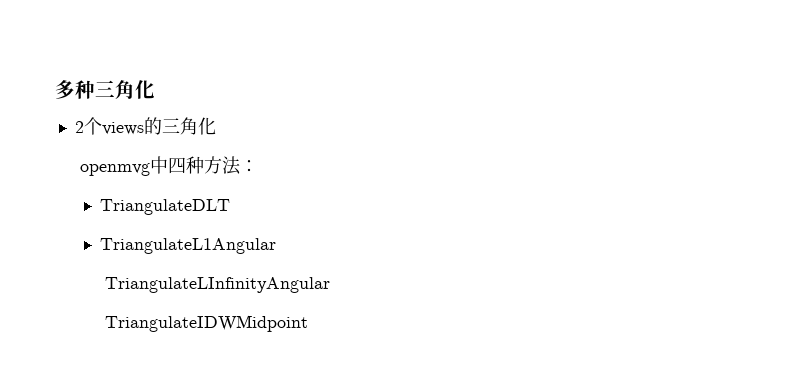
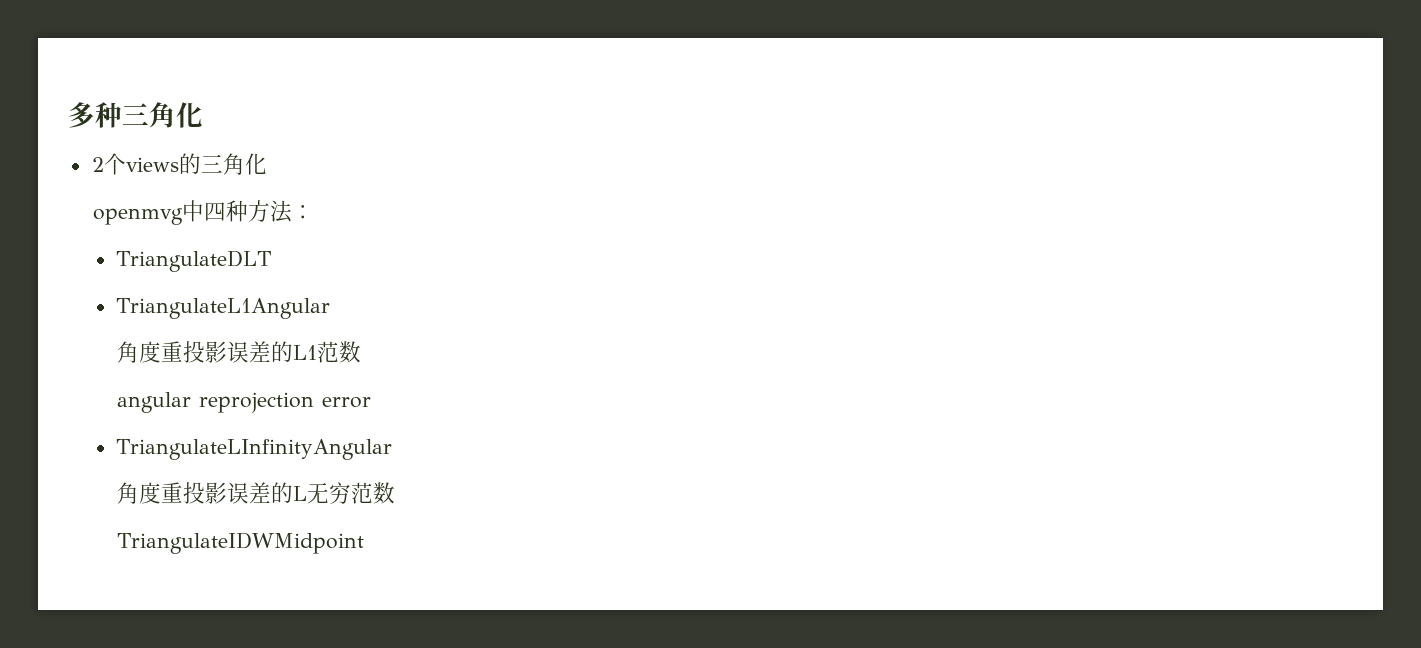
[104,277,330,293] TriangulateLInfinityAngular -> [117,341,362,363] [117,392,372,413] [116,439,393,460] [117,482,396,504] 角度重投影误差的L1范数 // angular reprojection error // TriangulateLInfinityAngular // 角度重投影误差的L无穷范数

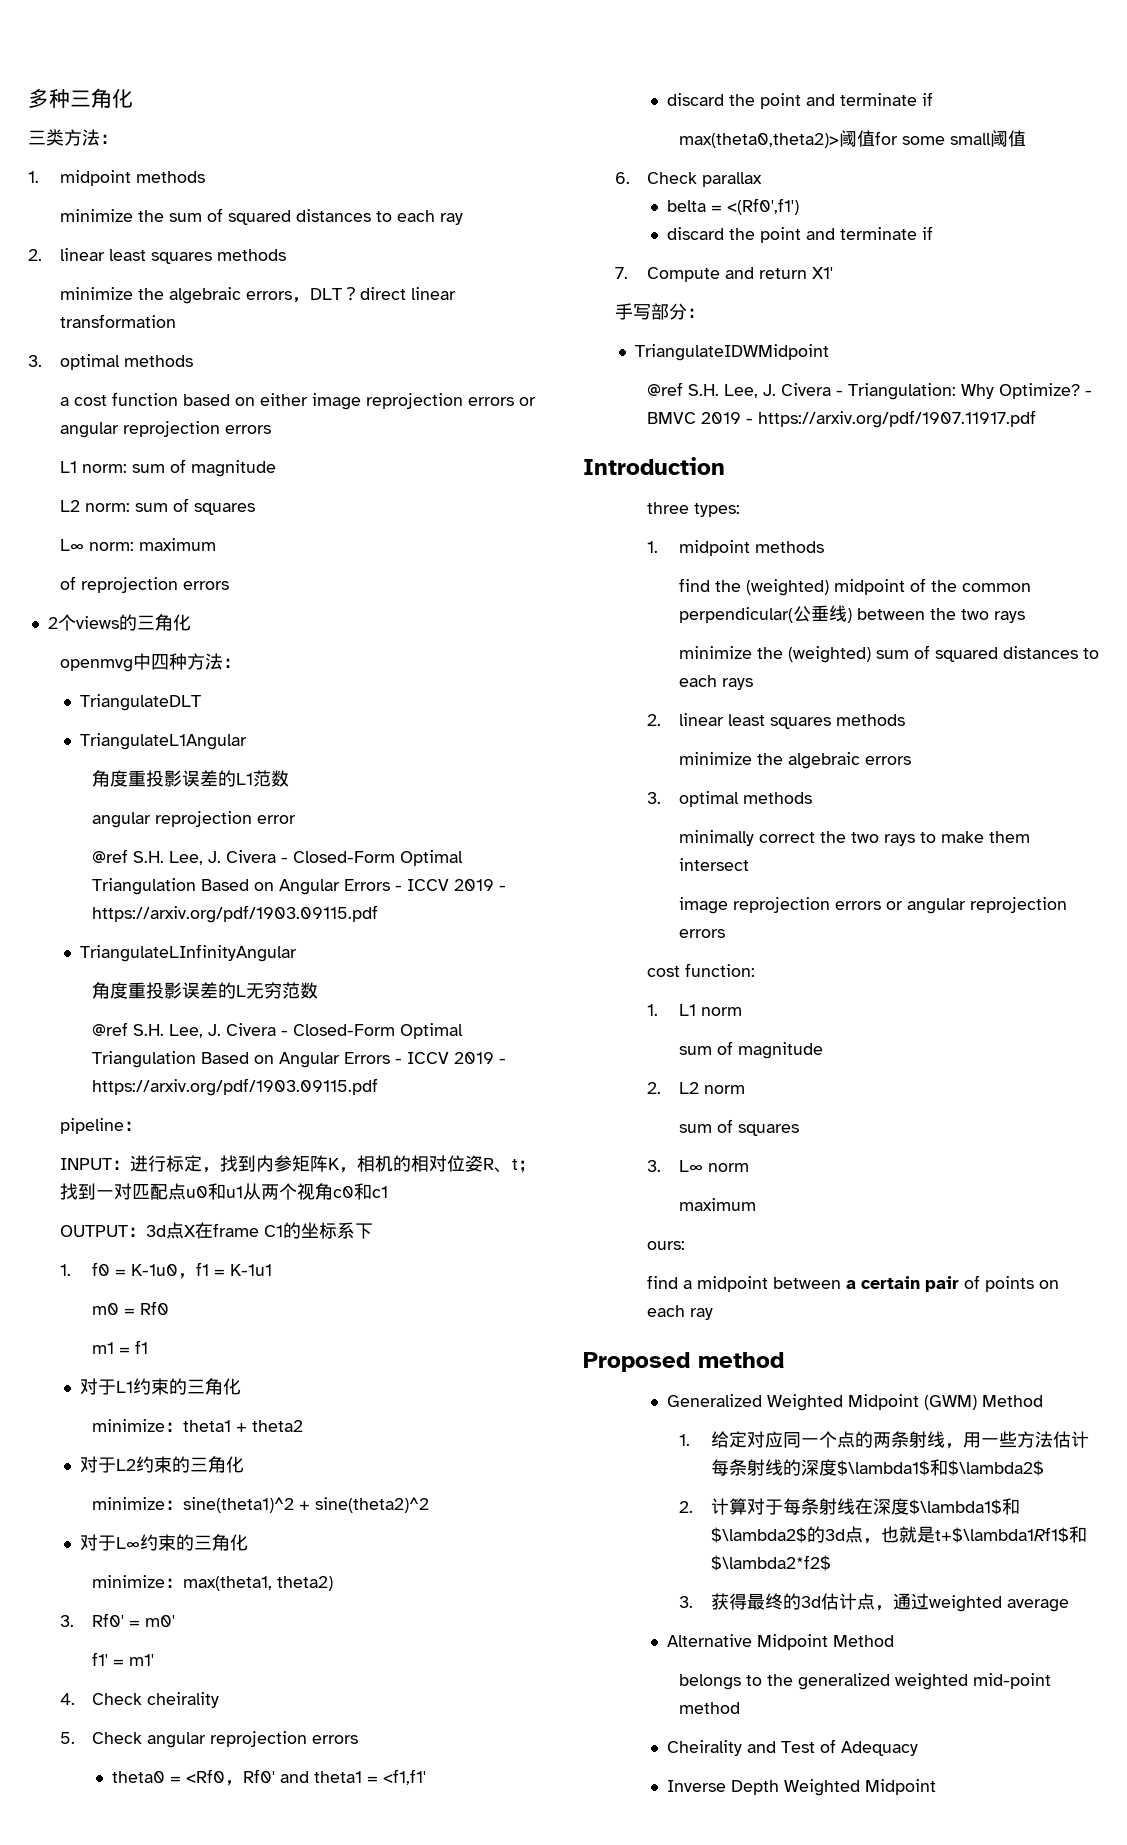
(203, 115) none -> [28,129,118,146] [28,170,205,186] [59,208,463,225] [28,248,286,264] [59,286,456,304] [59,314,176,328] [28,354,193,370] [59,392,536,410] [59,421,271,438] [59,459,276,477] [59,498,255,515] [59,538,216,551] [59,576,229,593] // 三类方法： // 1. midpoint methods // minimize the sum of squared distances to each ray // 2. linear least squares methods // minimize the algebraic errors，DLT？direct linear transformation // 3. optimal methods // a cost function based on either image reprojection errors or angular reprojection errors // L1 norm: sum of magnitude // L2 norm: sum of squares // L∞ norm: maximum // of reprojection errors
(372, 402) none -> [91,849,463,866] [91,878,506,895] [91,905,378,923] // @ref S.H. Lee, J. Civera - Closed-Form Optimal Triangulation Based on Angular Errors - ICCV 2019 - https://arxiv.org/pdf/1903.09115.pdf
[117,532,365,554] TriangulateIDWMidpoint -> [91,1022,463,1039] [91,1051,506,1068] [91,1078,378,1096] [59,1118,142,1134] [59,1155,536,1173] [59,1183,388,1200] [59,1222,373,1239] [59,1262,272,1279] [91,1301,169,1315] [91,1340,148,1354] [79,1378,241,1395] [91,1419,303,1432] [79,1456,244,1473] [91,1497,429,1513] [79,1534,248,1551] [91,1575,333,1591] [59,1613,175,1627] [91,1652,154,1666] [59,1692,219,1708] [59,1731,358,1748] [111,1769,426,1786] [666,92,933,109] [678,130,1026,148] [614,172,762,187] [666,198,799,215] [666,226,933,243] [614,267,833,282] [614,303,705,320] [634,344,829,361] [646,382,1092,400] [646,410,1036,428] [583,457,725,475] [646,502,740,517] [646,540,824,556] [678,578,1031,596] [678,605,1025,623] [678,645,1099,663] [678,675,753,690] [646,713,905,729] [678,752,911,769] [646,791,812,807] [678,830,1030,846] [678,858,749,871] [678,897,1067,914] [678,929,725,938] [646,963,755,977] [646,1004,742,1016] [678,1041,823,1059] [646,1082,745,1094] [678,1119,799,1136] [646,1160,749,1172] [678,1198,756,1211] [646,1241,685,1250] [646,1275,1059,1292] [646,1305,713,1320] [583,1352,784,1372] [666,1394,1043,1411] [678,1431,1089,1449] [710,1459,1044,1476] [678,1498,1020,1515] [710,1526,1087,1544] [710,1555,831,1571] [678,1593,1069,1612] [666,1634,894,1650] [678,1673,1051,1690] [678,1702,740,1714] [666,1739,918,1756] [666,1779,936,1796] @ref S.H. Lee, J. Civera - Closed-Form Optimal Triangulation Based on Angular Errors - ICCV 2019 - https://arxiv.org/pdf/1903.09115.pdf // pipeline： // INPUT：进行标定，找到内参矩阵K，相机的相对位姿R、t；找到一对匹配点u0和u1从两个视角c0和c1 // OUTPUT：3d点X在frame C1的坐标系下 // 1. f0 = K-1u0，f1 = K-1u1 // m0 = Rf0 // m1 = f1 // 对于L1约束的三角化 // minimize：theta1 + theta2 // 对于L2约束的三角化 // minimize：sine(theta1)^2 + sine(theta2)^2 // 对于L∞约束的三角化 // minimize：max(theta1, theta2) // 3. Rf0' = m0' // f1' = m1' // 4. Check cheirality // 5. Check angular reprojection errors // theta0 = <Rf0，Rf0' and theta1 = <f1,f1' // discard the point and terminate if // max(theta0,theta2)>阈值for some small阈值 // 6. Check parallax // belta = <(Rf0',f1') // discard the point and terminate if // 7. Compute and return X1' // 手写部分： // TriangulateIDWMidpoint // @ref S.H. Lee, J. Civera - Triangulation: Why Optimize? - BMVC 2019 - https://arxiv.org/pdf/1907.11917.pdf // Introduction // three types: // 1. midpoint methods // find the (weighted) midpoint of the common perpendicular(公垂线) between the two rays // minimize the (weighted) sum of squared distances to each rays // 2. linear least squares methods // minimize the algebraic errors // 3. optimal methods // minimally correct the two rays to make them intersect // image reprojection errors or angular reprojection errors // cost function: // 1. L1 norm // sum of magnitude // 2. L2 norm // sum of squares // 3. L∞ norm // maximum // ours: // find a midpoint between a certain pair of points on each ray // Proposed method // Generalized Weighted Midpoint (GWM) Method // 1.给定对应同一个点的两条射线，用一些方法估计每条射线的深度$\lambda1$和$\lambda2$ // 2.计算对于每条射线在深度$\lambda1$和$\lambda2$的3d点，也就是t+$\lambda1Rf1$和$\lambda2*f2$ // 3.获得最终的3d估计点，通过weighted average // Alternative Midpoint Method // belongs to the generalized weighted mid-point method // Cheirality and Test of Adequacy // Inverse Depth Weighted Midpoint

